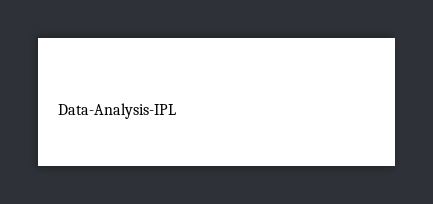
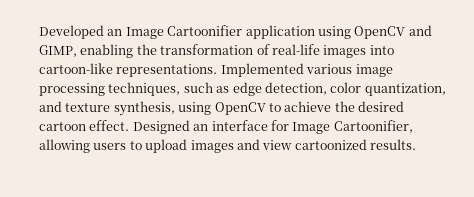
[58,103,176,119] Data-Analysis-IPL -> [39,25,432,39] [39,44,394,58] [39,63,393,77] [39,82,446,96] [39,101,404,116] [39,120,413,134] [39,139,416,153] Developed an Image Cartoonifier application using OpenCV and GIMP, enabling the transformation of real-life images into cartoon-like representations. Implemented various image processing techniques, such as edge detection, color quantization, and texture synthesis, using OpenCV to achieve the desired cartoon effect. Designed an interface for Image Cartoonifier, allowing users to upload images and view cartoonized results.

